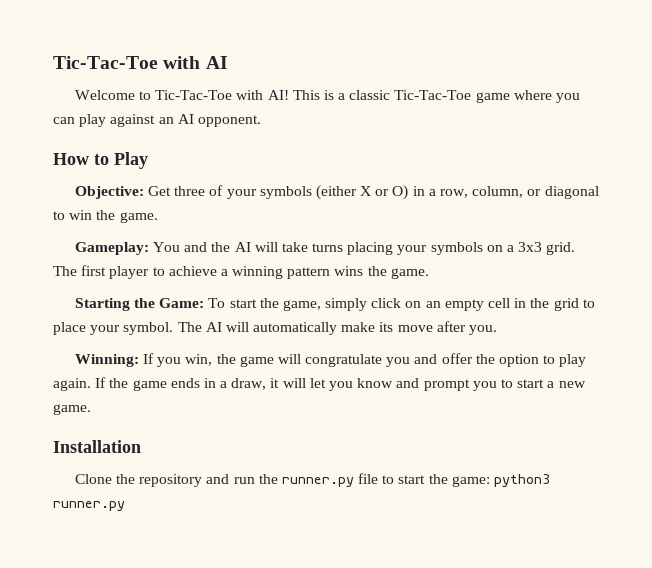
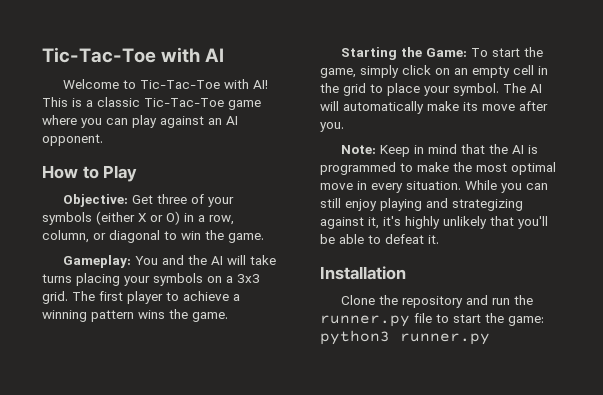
[74,353,587,367] [53,377,586,391] [53,404,91,415] Winning: If you win, the game will congratulate you and offer the option to play again. If the game ends in a draw, it will let you know and prompt you to start a new game. -> [340,144,538,157] [320,162,556,175] [320,180,548,193] [320,198,523,211] [320,216,548,229] [320,234,439,244] Note: Keep in mind that the AI is programmed to make the most optimal move in every situation. While you can still enjoy playing and strategizing against it, it's highly unlikely that you'll be able to defeat it.

